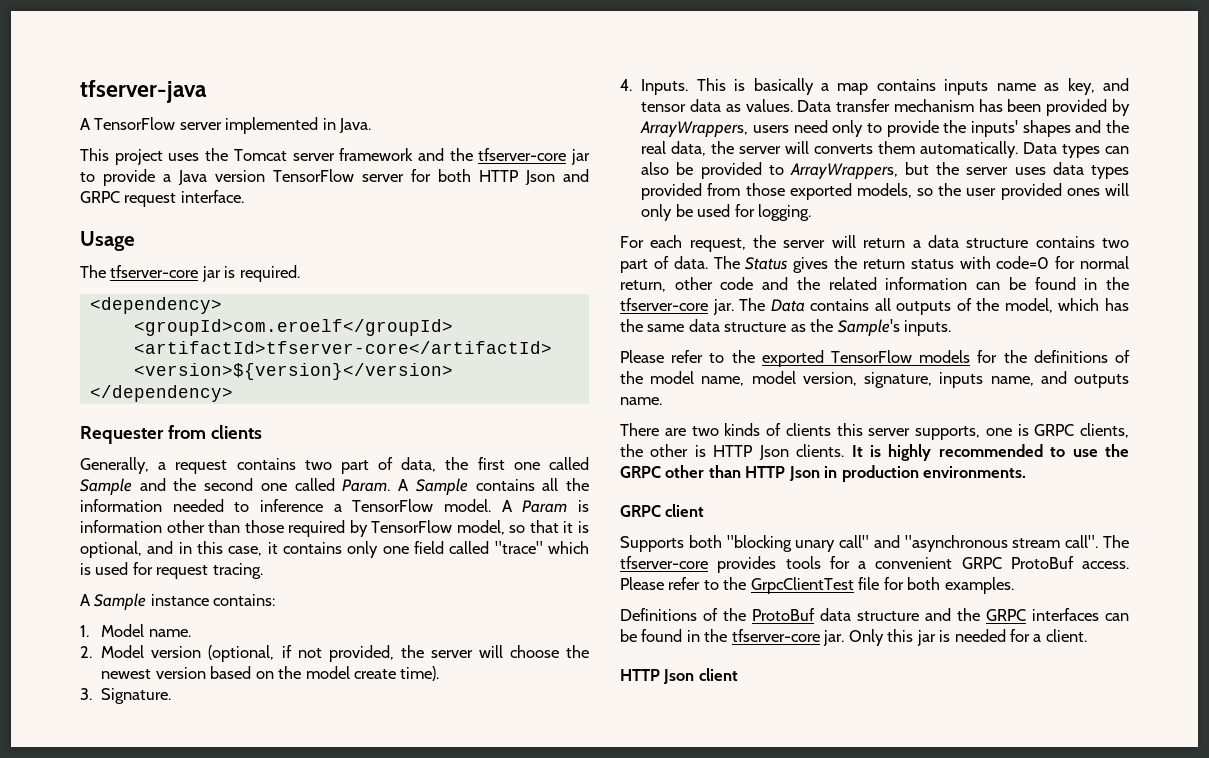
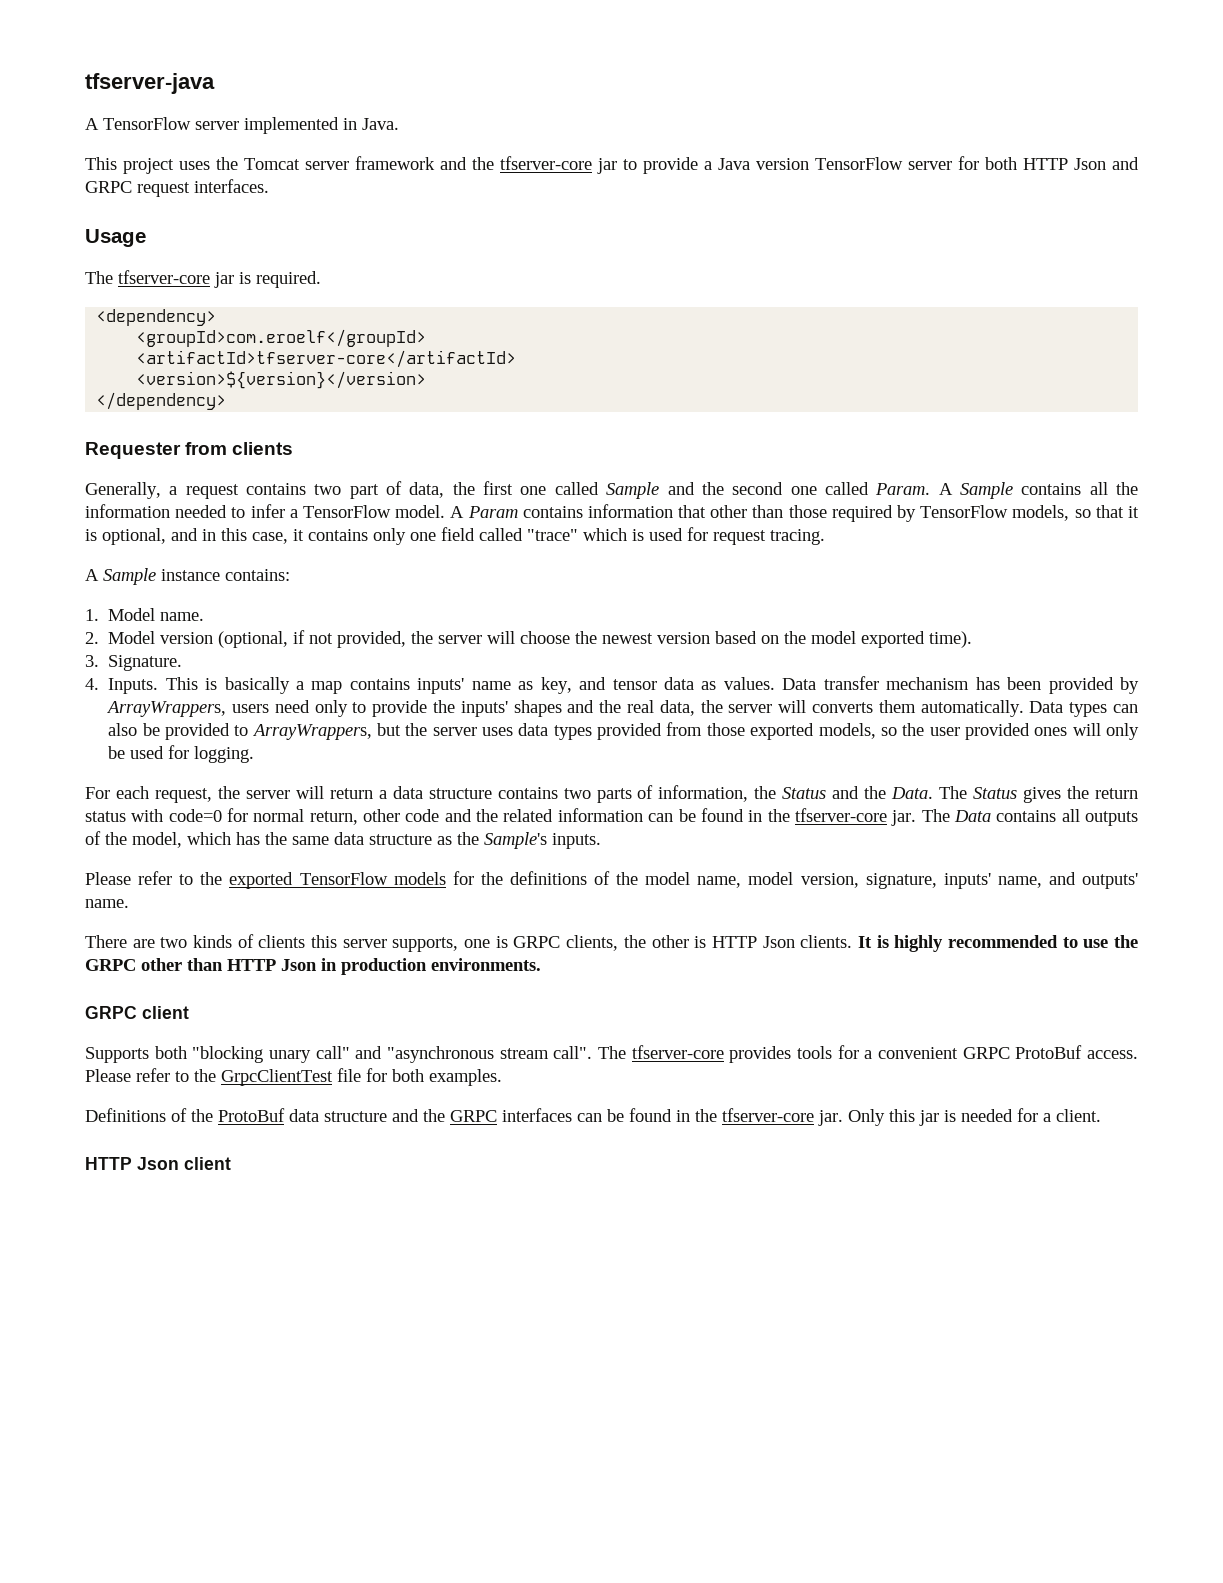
[180,190,244,203] interface. -> [194,179,269,193] interfaces.
[260,499,323,512] inference -> [250,504,285,518] infer
[578,500,589,512] [80,520,162,533] is information -> [522,504,707,518] contains information that
[456,520,505,535] model, -> [1012,505,1070,521] models,
[354,669,397,679] create -> [861,631,926,648] exported
[944,79,989,95] inputs -> [417,678,465,694] inputs'
[620,256,708,273] part of data. -> [596,785,934,803] parts of information, the Status and the Data.
[939,372,984,388] inputs -> [943,873,991,889] inputs'
[1074,374,1129,388] outputs -> [1082,873,1139,889] outputs'

